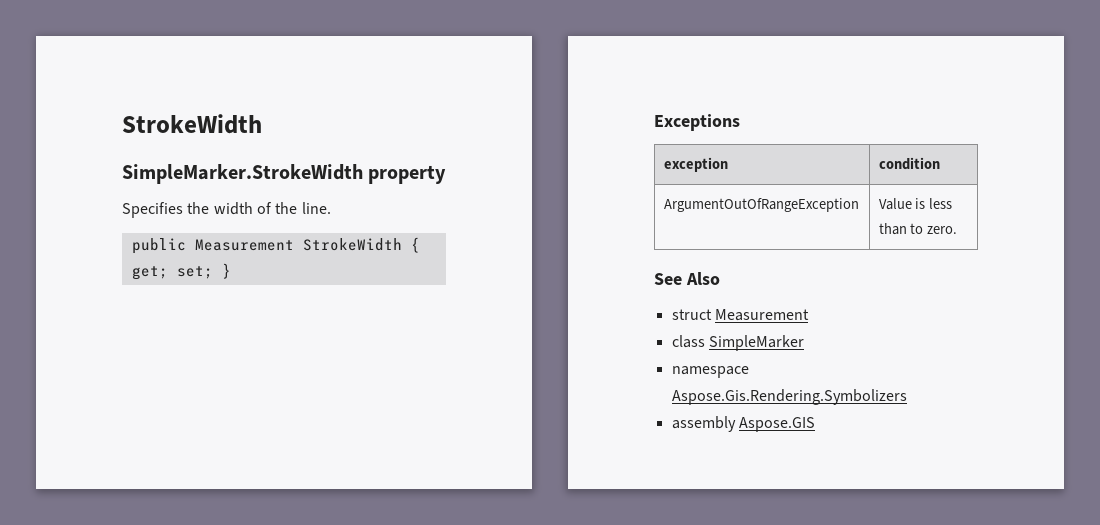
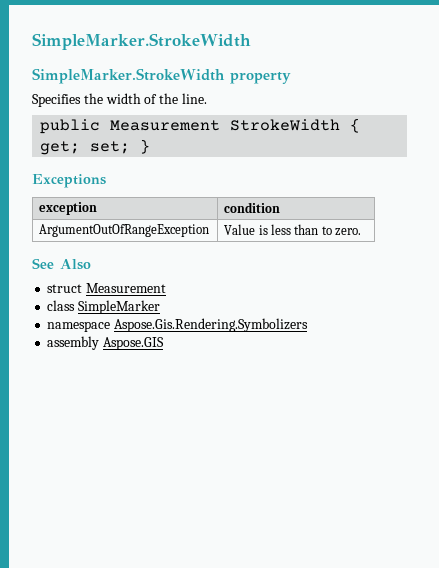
[122,114,262,134] StrokeWidth -> [32,33,251,50] SimpleMarker.StrokeWidth

